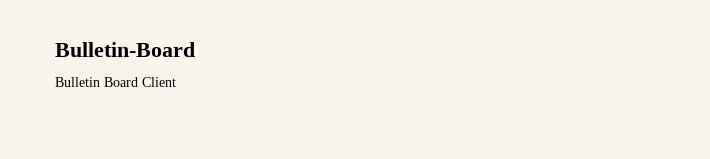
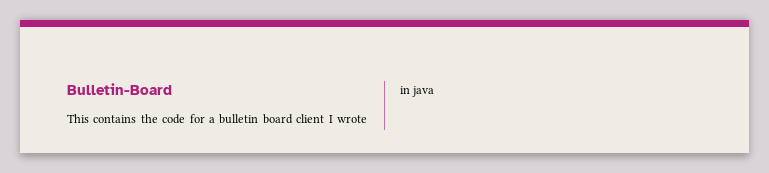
[55,77,176,87] Bulletin Board Client -> [67,114,367,124] [400,86,435,97] This contains the code for a bulletin board client I wrote in java

